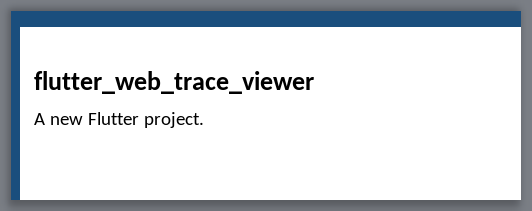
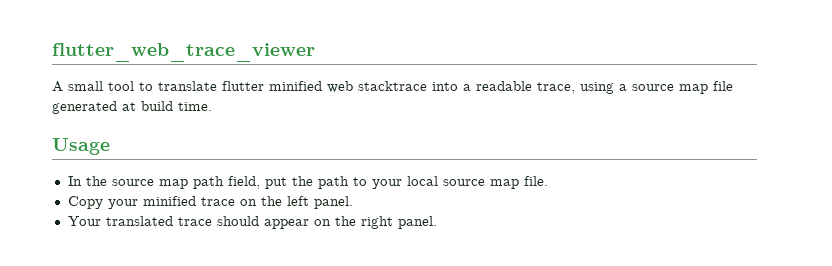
[49,112,204,128] new Flutter project. -> [68,81,733,94] [52,101,212,114] [52,138,110,155] [67,176,548,189] [67,196,353,209] [67,216,437,229] small tool to translate flutter minified web stacktrace into a readable trace, using a source map file generated at build time. // Usage // In the source map path field, put the path to your local source map file. // Copy your minified trace on the left panel. // Your translated trace should appear on the right panel.

